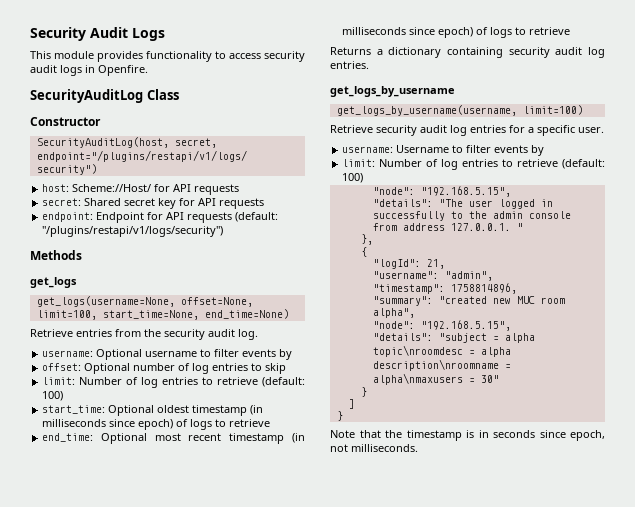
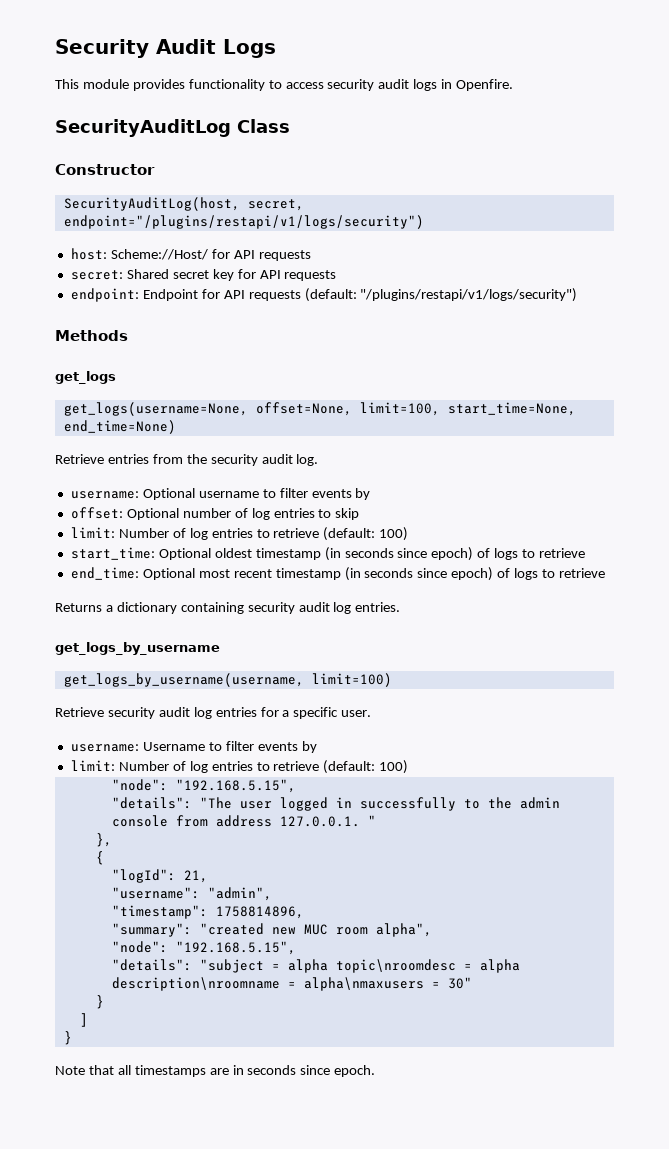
[42,419,107,427] milliseconds -> [344,548,394,558] seconds
[342,27,407,35] milliseconds -> [364,568,414,578] seconds
[385,430,605,441] [330,444,418,452] the timestamp is in seconds since epoch, not milliseconds. -> [117,1065,376,1077] all timestamps are in seconds since epoch.

